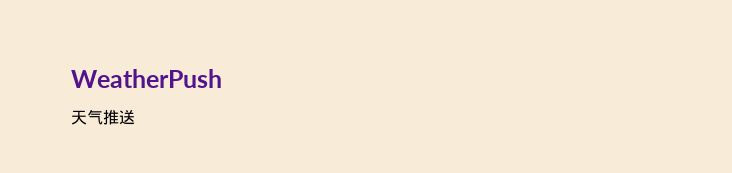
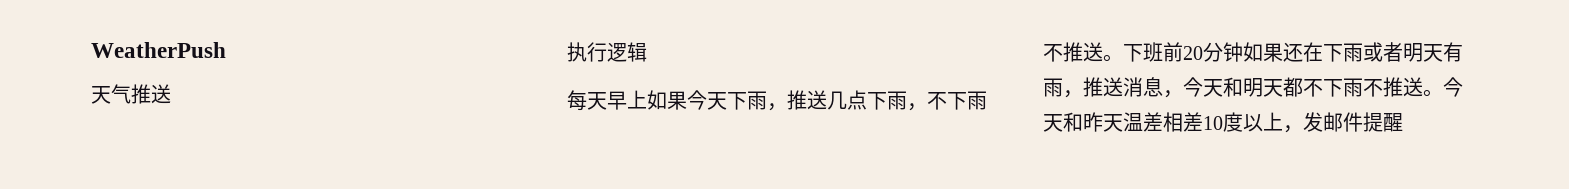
(135, 117) none -> [567,42,647,62] [567,90,987,111] [1043,42,1463,62] [1043,77,1463,98] [1043,112,1403,133] // 执行逻辑 // 每天早上如果今天下雨，推送几点下雨，不下雨不推送。下班前20分钟如果还在下雨或者明天有雨，推送消息，今天和明天都不下雨不推送。今天和昨天温差相差10度以上，发邮件提醒

